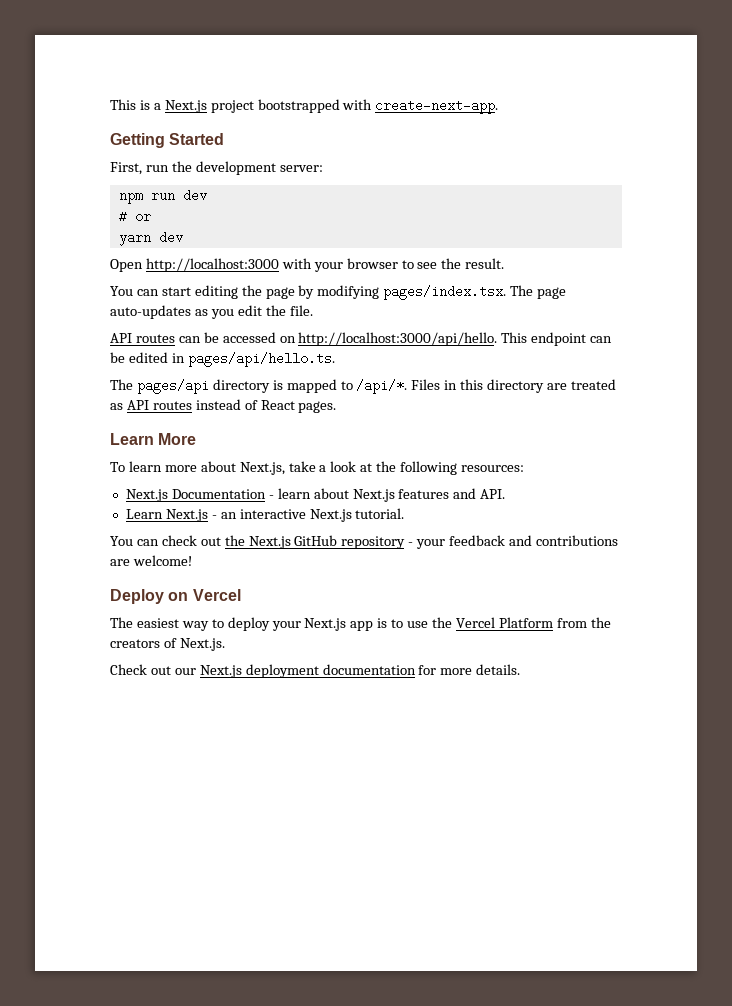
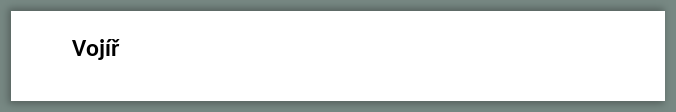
[110,99,499,114] [110,133,225,148] [110,161,323,175] [118,189,207,204] [118,210,151,223] [118,231,183,246] [110,258,505,272] [110,285,567,300] [110,305,313,319] [110,332,613,346] [110,352,335,367] [110,379,616,394] [110,399,337,413] [110,433,197,445] [110,461,525,475] [125,488,506,502] [125,508,405,522] [110,535,618,549] [110,555,192,566] [110,589,241,604] [110,617,611,631] [110,638,225,651] [110,664,521,678] This is a Next.js project bootstrapped with create-next-app. // Getting Started // First, run the development server: // npm run dev // # or // yarn dev // Open http://localhost:3000 with your browser to see the result. // You can start editing the page by modifying pages/index.tsx. The page auto-updates as you edit the file. // API routes can be accessed on http://localhost:3000/api/hello. This endpoint can be edited in pages/api/hello.ts. // The pages/api directory is mapped to /api/*. Files in this directory are treated as API routes instead of React pages. // Learn More // To learn more about Next.js, take a look at the following resources: // Next.js Documentation - learn about Next.js features and API. // Learn Next.js - an interactive Next.js tutorial. // You can check out the Next.js GitHub repository - your feedback and contributions are welcome! // Deploy on Vercel // The easiest way to deploy your Next.js app is to use the Vercel Platform from the creators of Next.js. // Check out our Next.js deployment documentation for more details. -> [72,39,120,60] Vojíř

